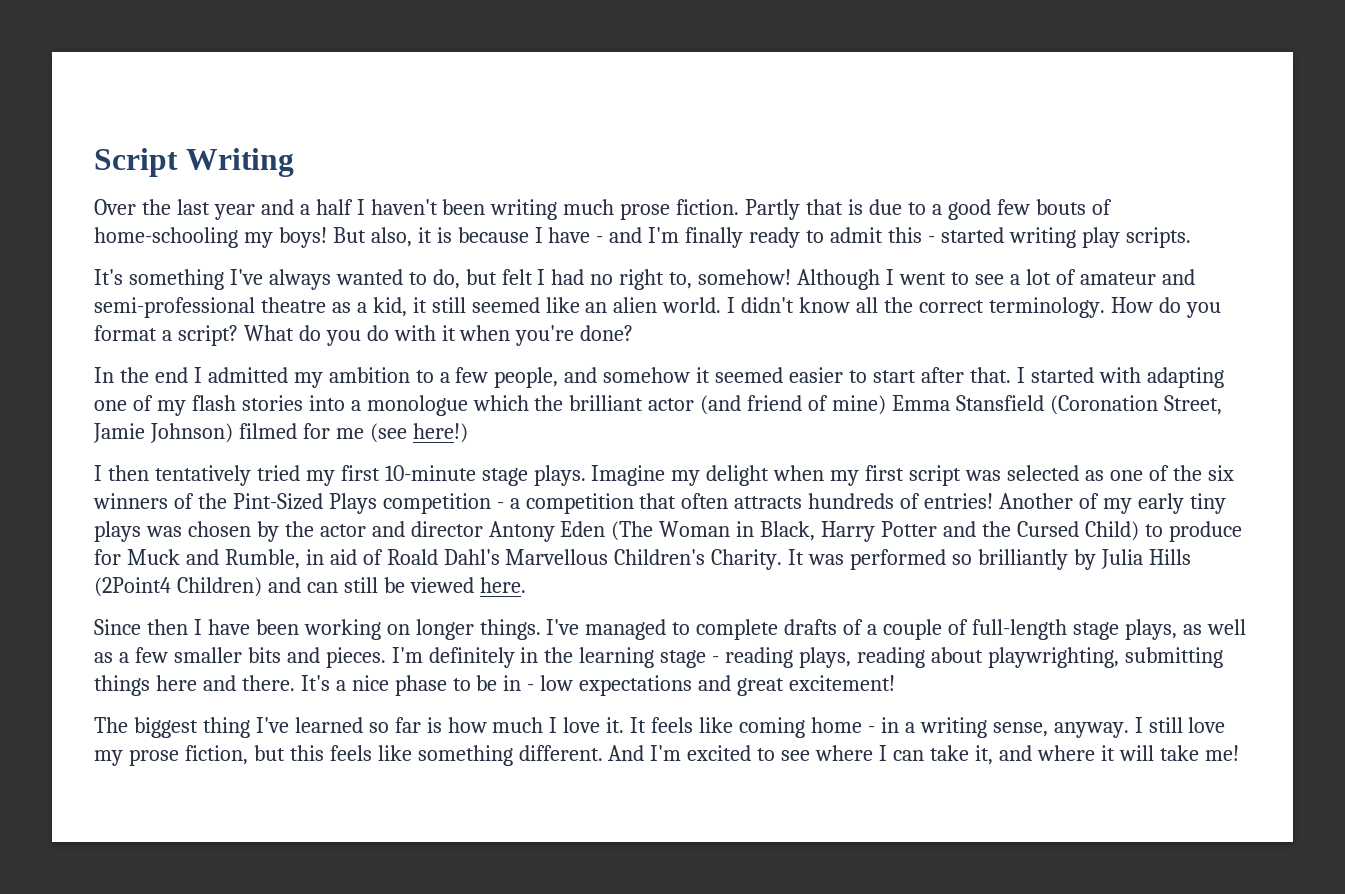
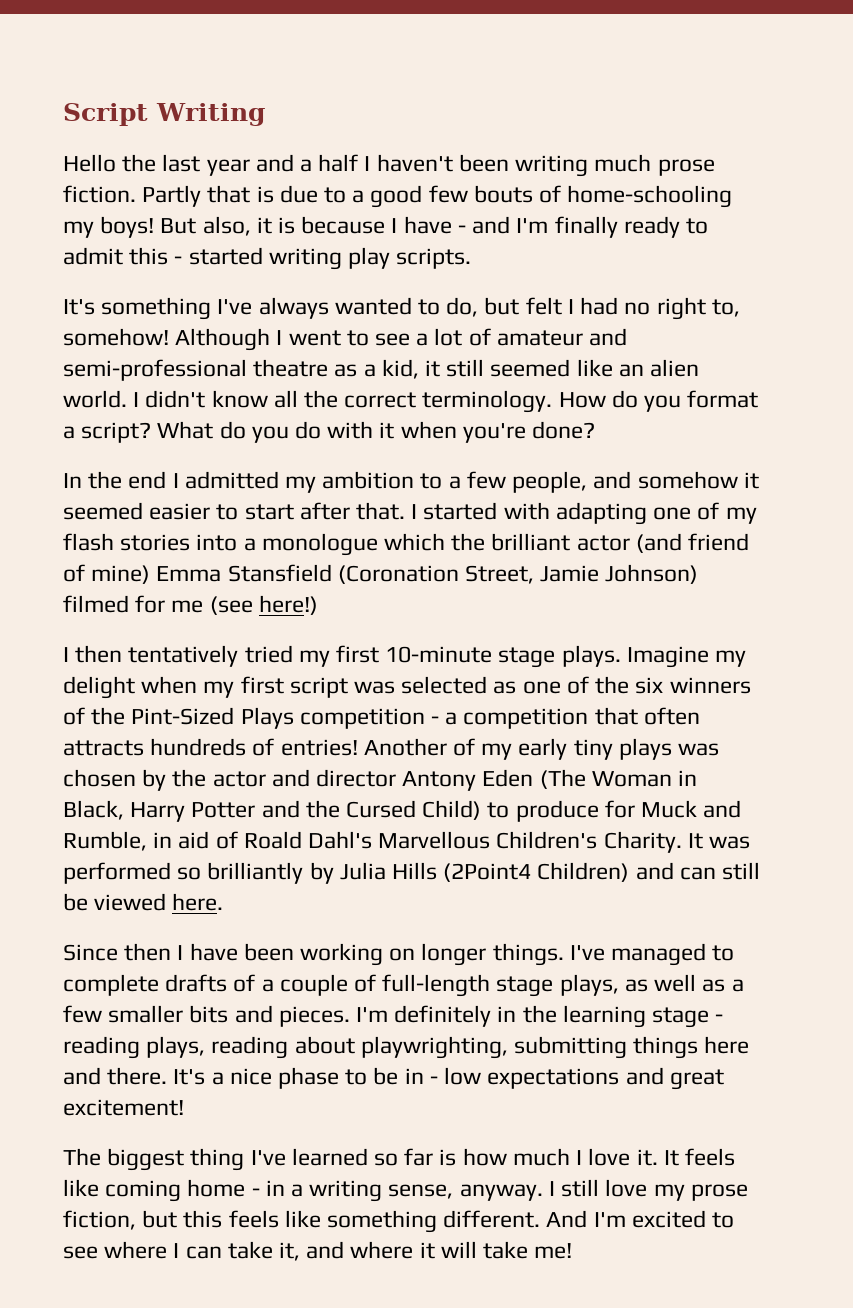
[94,199,136,215] Over -> [63,154,116,172] Hello

